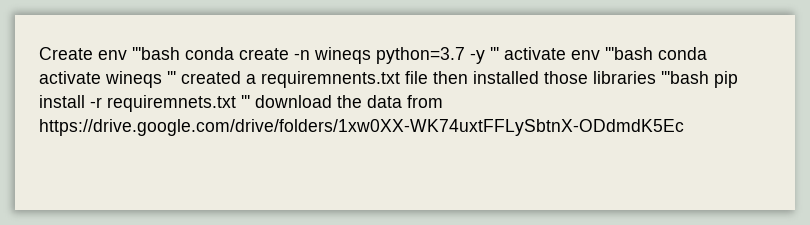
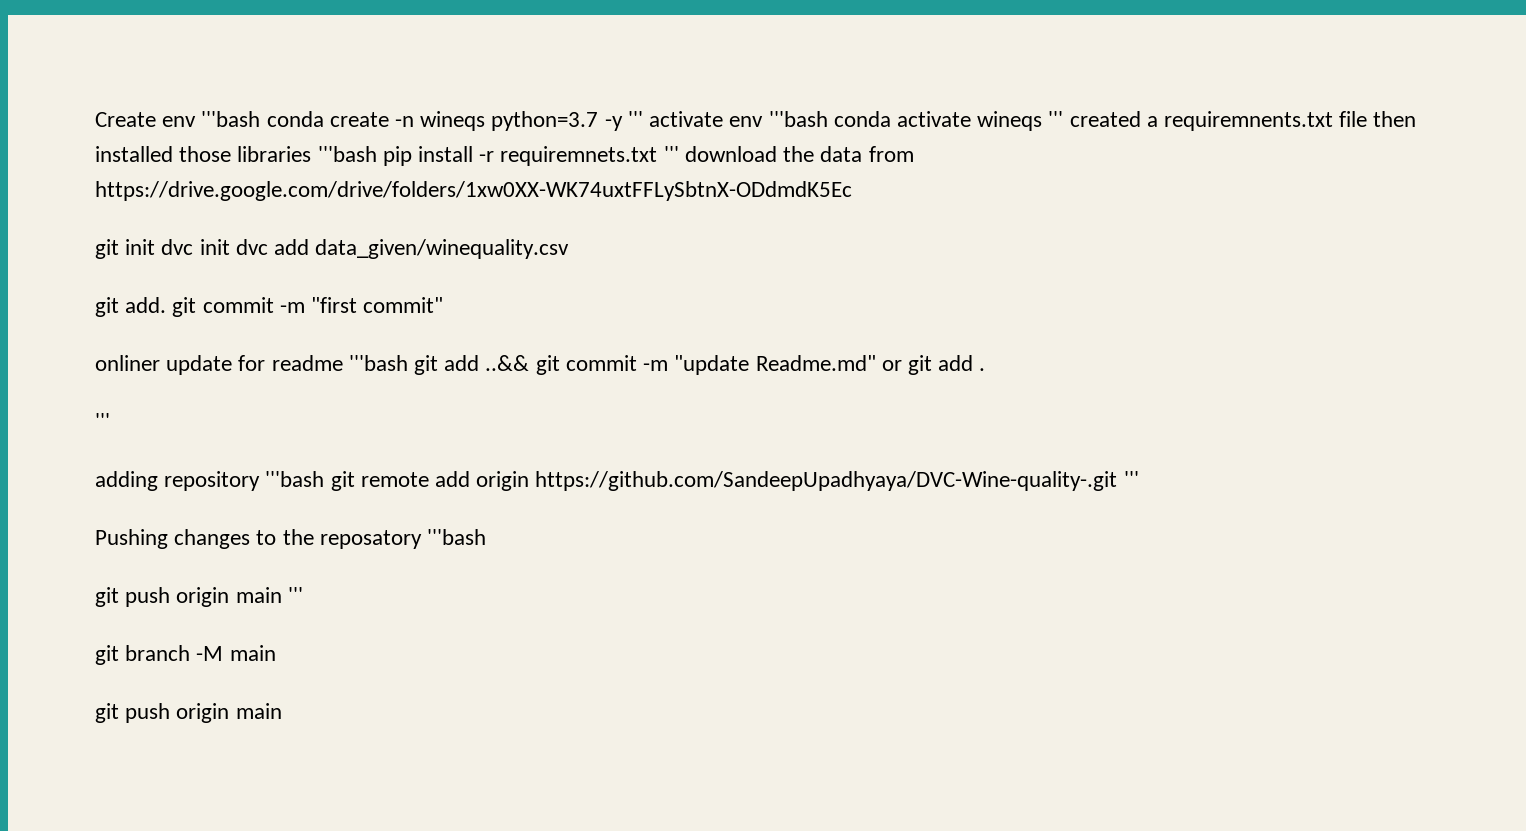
(684, 127) none -> [95,239,570,259] [95,297,444,317] [95,355,986,375] [95,413,110,429] [95,471,1139,491] [95,529,487,549] [95,587,303,607] [95,645,276,665] [95,703,282,723] // git init dvc init dvc add data_given/winequality.csv // git add. git commit -m "first commit" // onliner update for readme '''bash git add ..&& git commit -m "update Readme.md" or git add . // ''' // adding repository '''bash git remote add origin https://github.com/SandeepUpadhyaya/DVC-Wine-quality-.git ''' // Pushing changes to the reposatory '''bash // git push origin main ''' // git branch -M main // git push origin main

